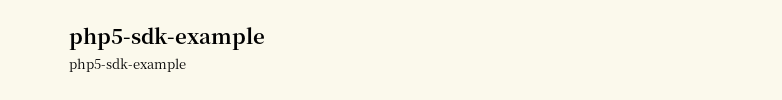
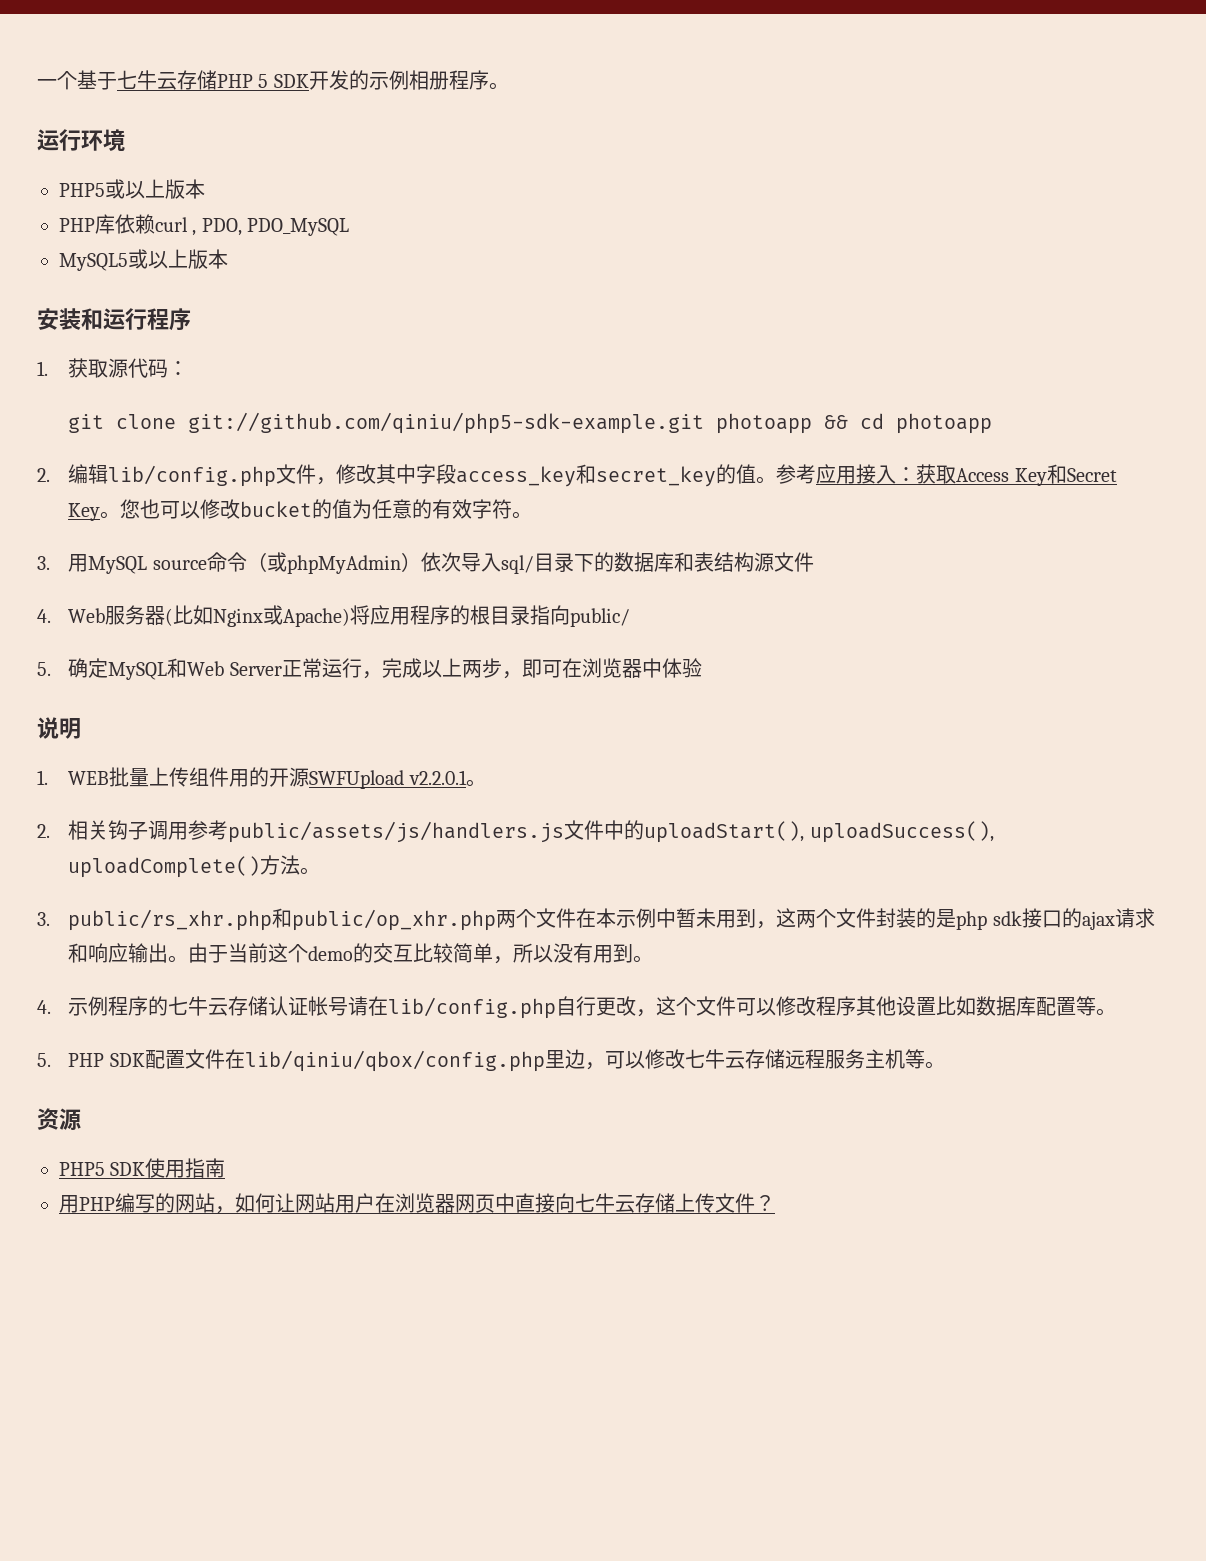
[69,27,265,50] [69,58,186,72] php5-sdk-example // php5-sdk-example -> [37,70,509,90] [37,129,125,151] [59,179,205,199] [59,214,350,236] [59,249,228,271] [37,308,191,331] [37,358,189,378] [68,412,993,434] [37,464,1117,487] [68,499,533,521] [37,552,814,574] [37,605,631,627] [37,658,702,680] [37,717,81,739] [37,767,486,789] [37,820,994,843] [68,855,321,878] [37,908,1155,931] [68,943,654,964] [37,996,1117,1019] [37,1049,945,1072] [37,1108,81,1131] [59,1158,226,1178] [59,1193,775,1214] 一个基于七牛云存储PHP 5 SDK开发的示例相册程序。 // 运行环境 // PHP5或以上版本 // PHP库依赖curl , PDO, PDO_MySQL // MySQL5或以上版本 // 安装和运行程序 // 1.获取源代码： // git clone git://github.com/qiniu/php5-sdk-example.git photoapp && cd photoapp // 2.编辑lib/config.php文件，修改其中字段access_key和secret_key的值。参考应用接入：获取Access Key和Secret Key。您也可以修改bucket的值为任意的有效字符。 // 3.用MySQL source命令（或phpMyAdmin）依次导入sql/目录下的数据库和表结构源文件 // 4. Web服务器(比如Nginx或Apache)将应用程序的根目录指向public/ // 5.确定MySQL和Web Server正常运行，完成以上两步，即可在浏览器中体验 // 说明 // 1. WEB批量上传组件用的开源SWFUpload v2.2.0.1。 // 2.相关钩子调用参考public/assets/js/handlers.js文件中的uploadStart(), uploadSuccess(), uploadComplete()方法。 // 3. public/rs_xhr.php和public/op_xhr.php两个文件在本示例中暂未用到，这两个文件封装的是php sdk接口的ajax请求和响应输出。由于当前这个demo的交互比较简单，所以没有用到。 // 4.示例程序的七牛云存储认证帐号请在lib/config.php自行更改，这个文件可以修改程序其他设置比如数据库配置等。 // 5. PHP SDK配置文件在lib/qiniu/qbox/config.php里边，可以修改七牛云存储远程服务主机等。 // 资源 // PHP5 SDK使用指南 // 用PHP编写的网站，如何让网站用户在浏览器网页中直接向七牛云存储上传文件？

